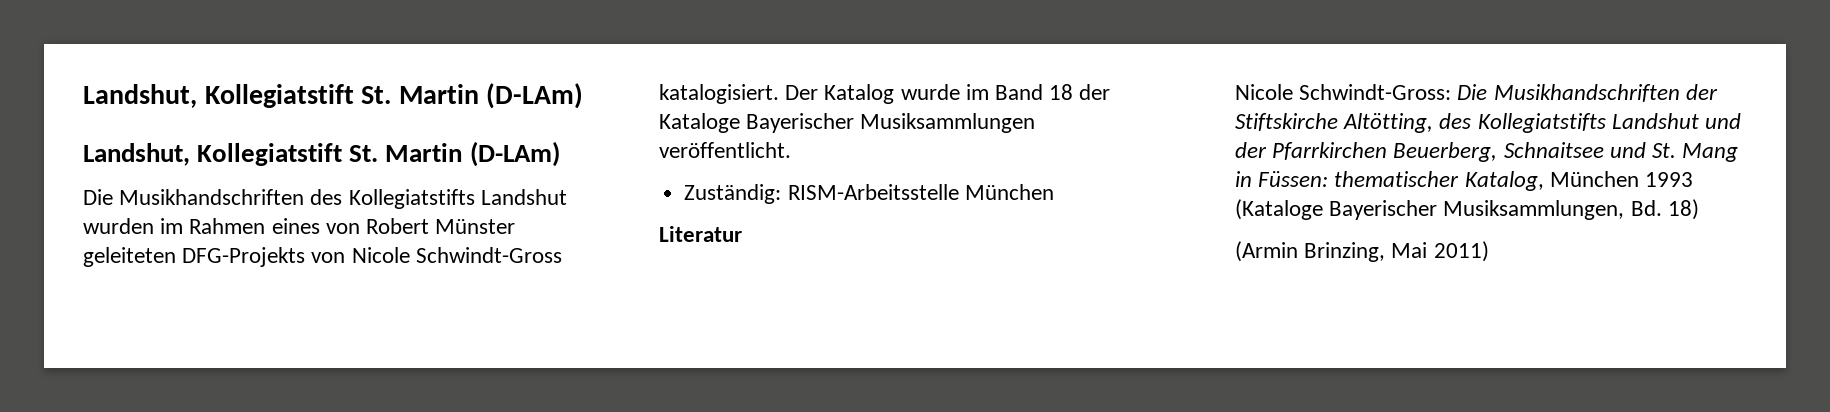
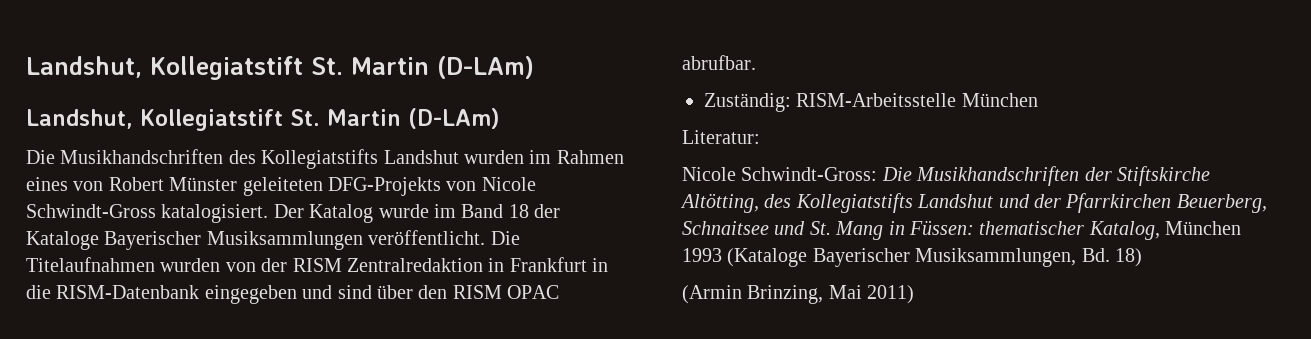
(791, 150) none -> [490,231,520,245] [26,257,609,272] [26,285,560,304] [682,55,756,70] Die Titelaufnahmen wurden von der RISM Zentralredaktion in Frankfurt in die RISM-Datenbank eingegeben und sind über den RISM OPAC abrufbar.
[659,226,742,242] Literatur -> [682,130,760,144] Literatur:

